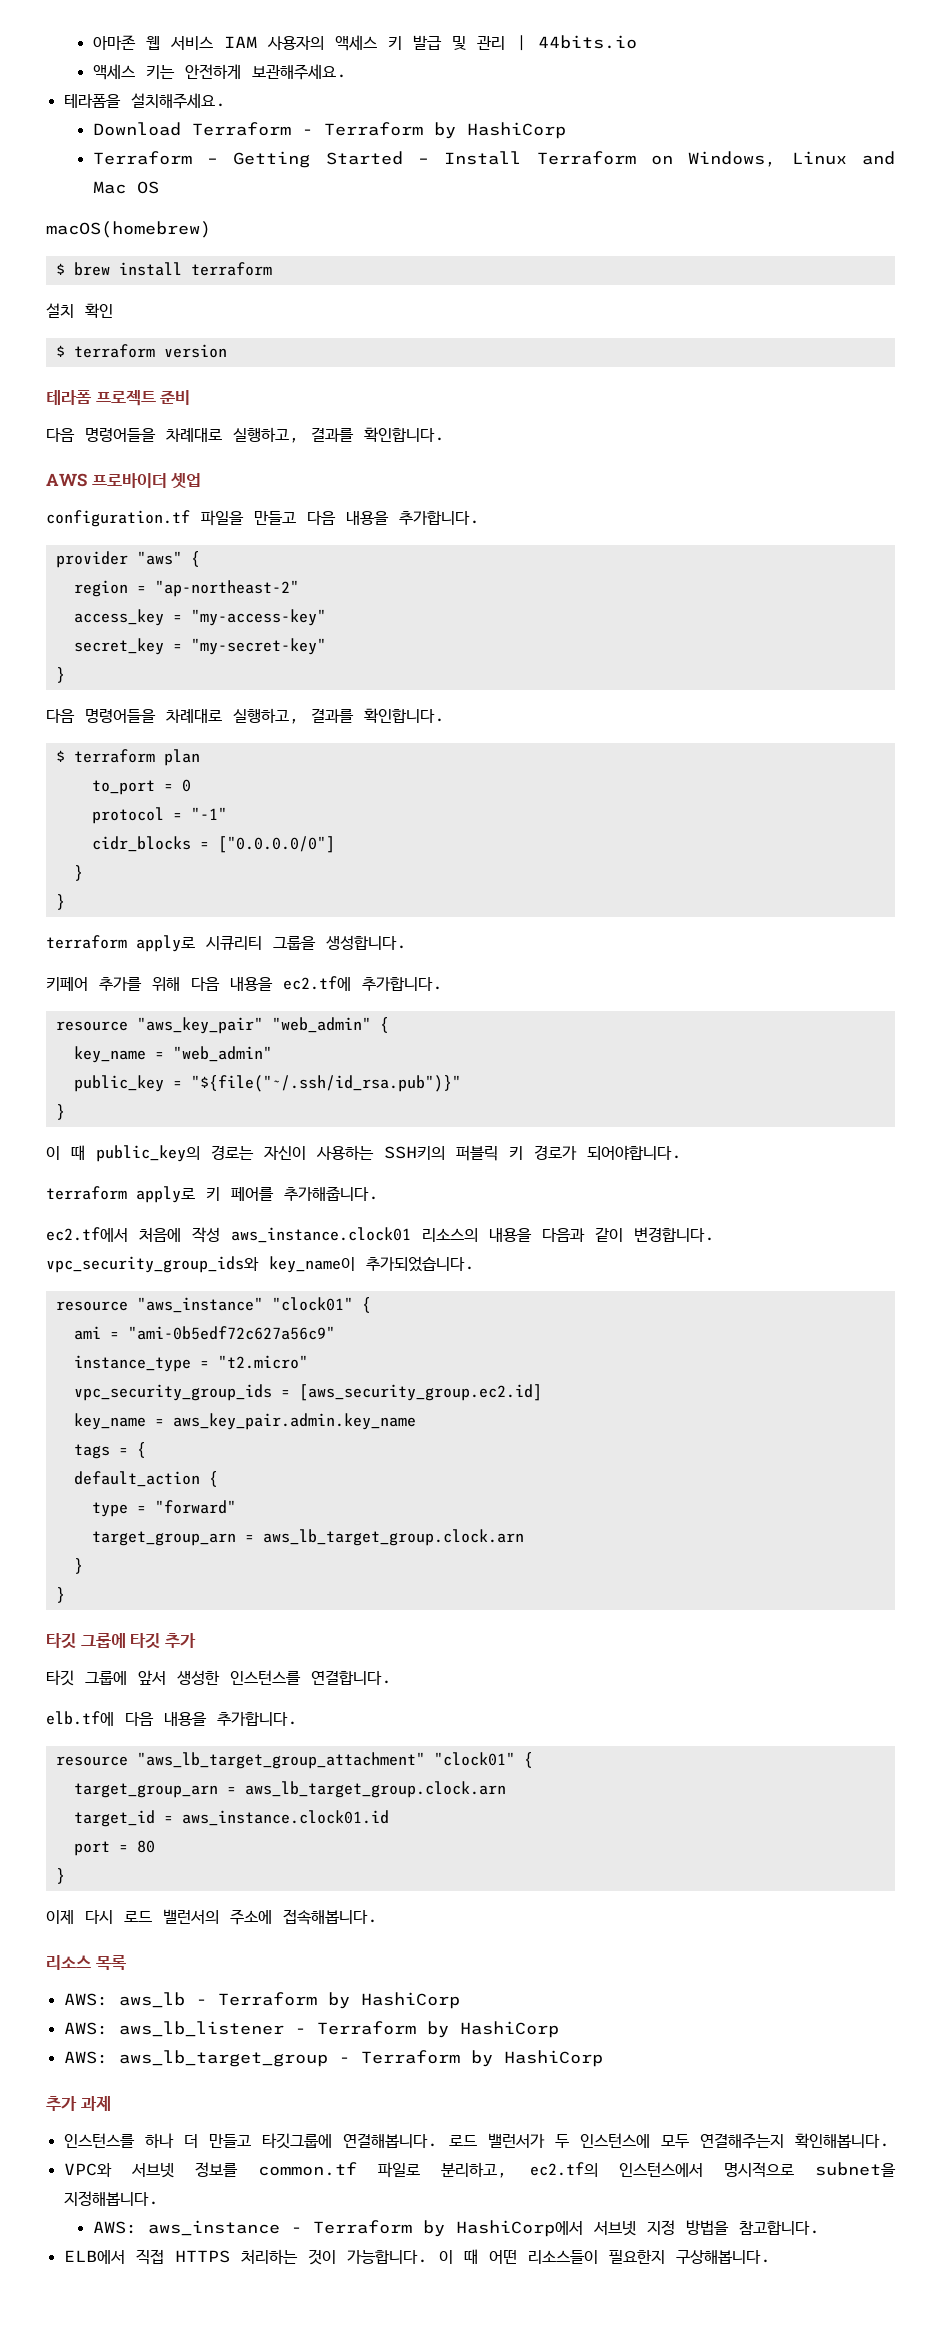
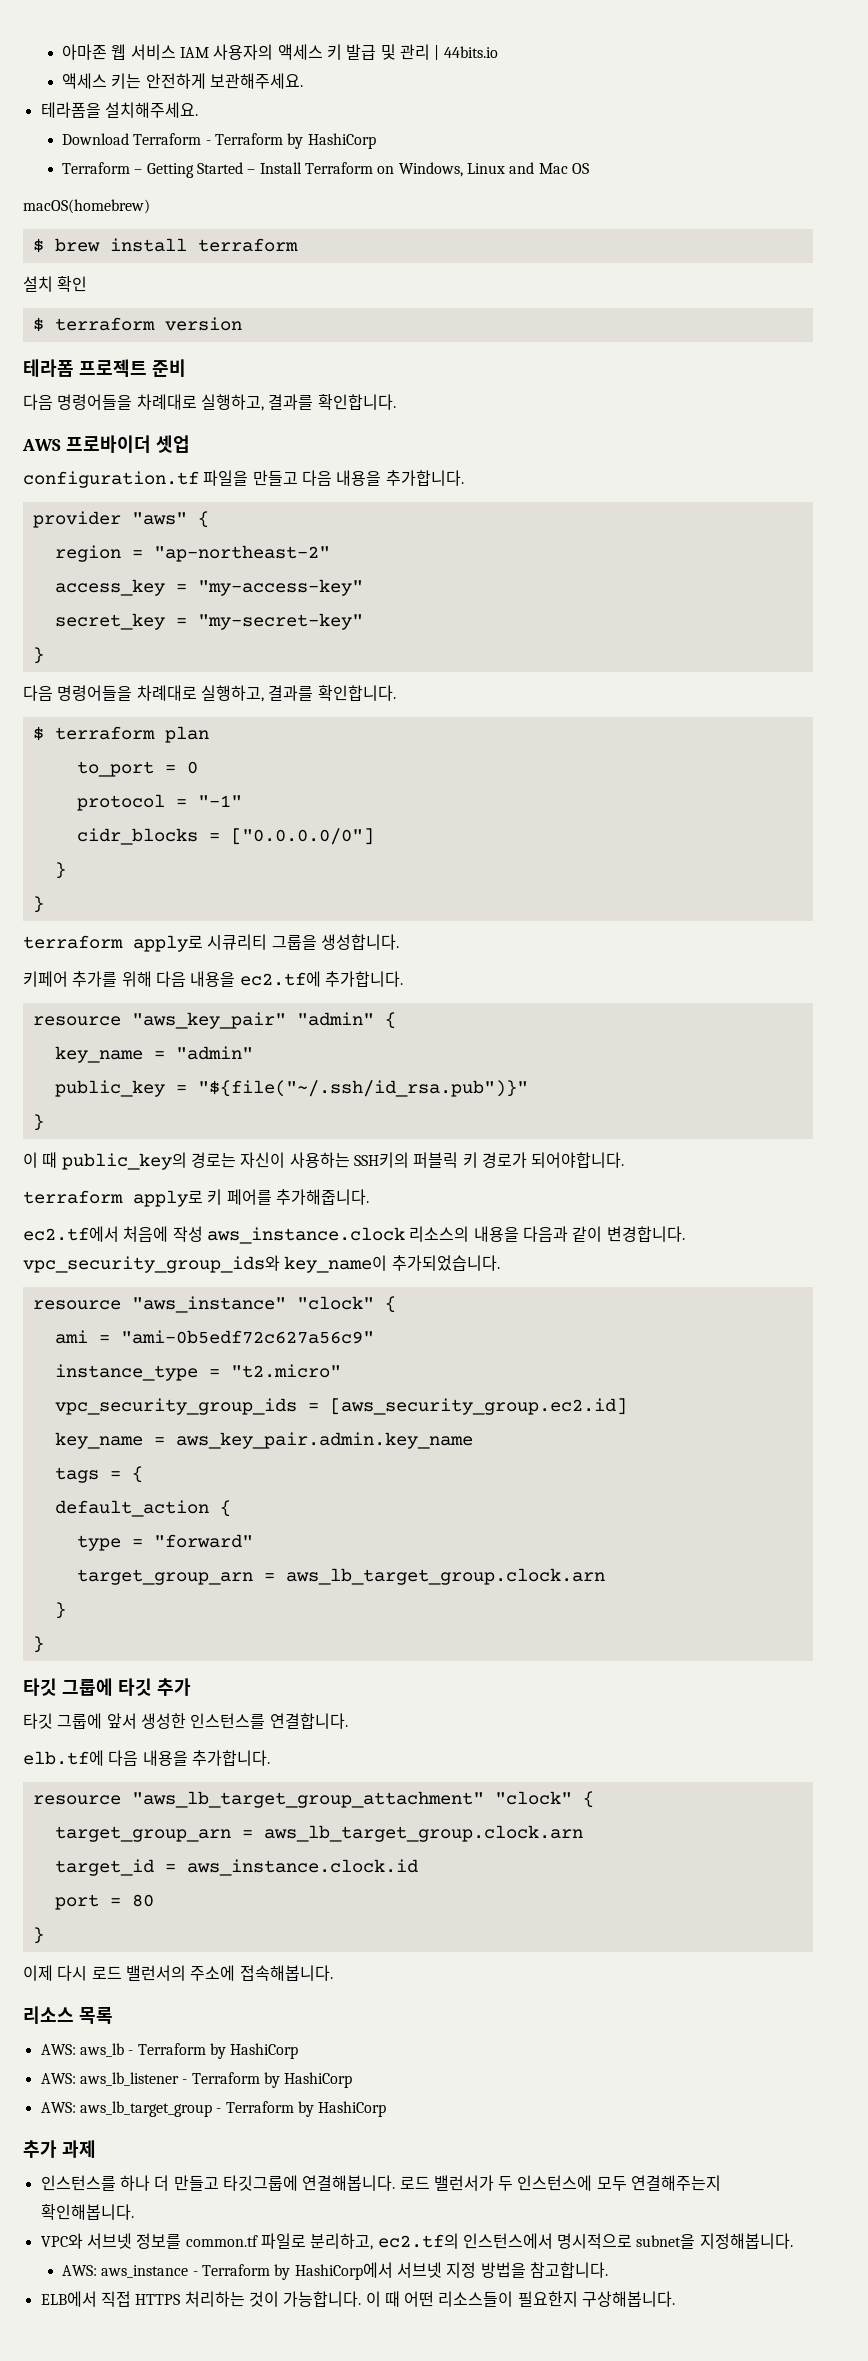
[271,1017,371,1033] "web_admin" -> [296,1012,374,1026] "admin"
[172,1046,272,1062] "web_admin" -> [175,1046,253,1060] "admin"
[231,1227,411,1243] aws_instance.clock01 -> [206,1227,405,1244] aws_instance.clock
[271,1297,353,1311] "clock01" -> [296,1296,374,1310] "clock"
[433,1752,515,1766] "clock01" -> [494,1791,572,1805] "clock"
[181,1810,389,1826] aws_instance.clock01.id -> [186,1859,418,1876] aws_instance.clock.id

